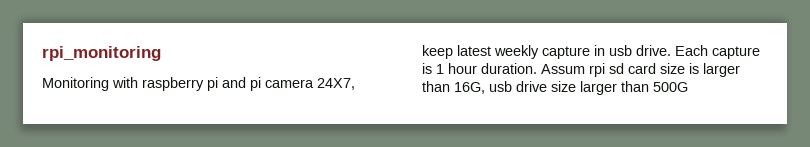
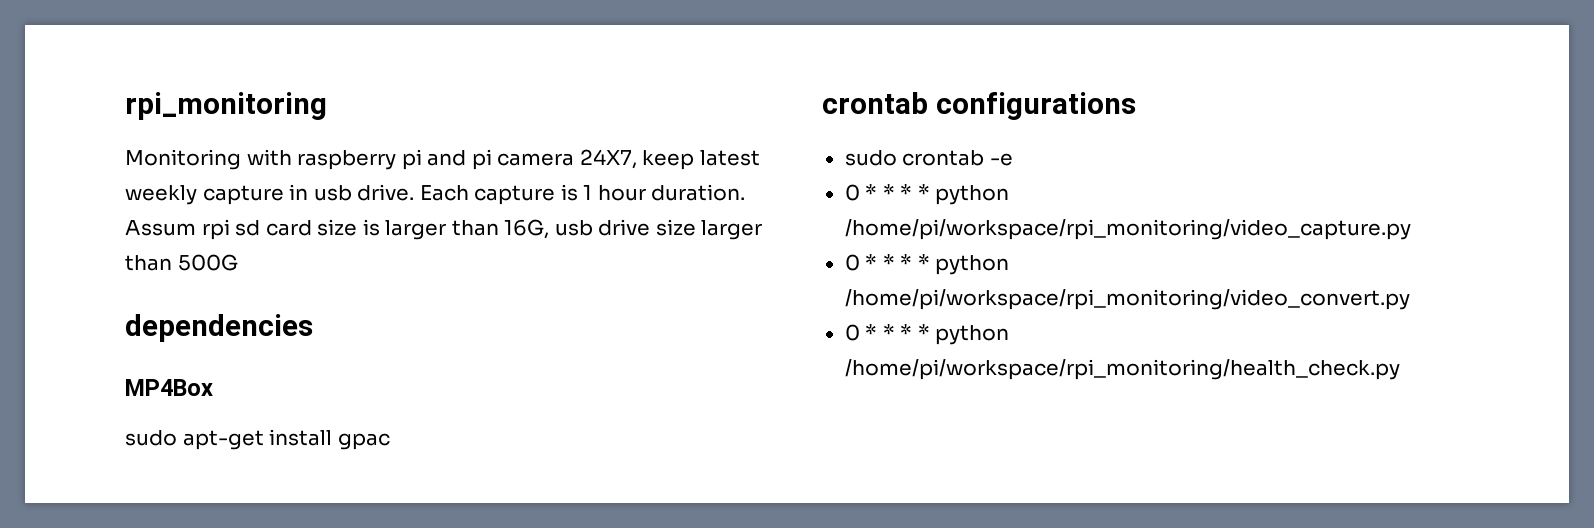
(688, 87) none -> [125,314,313,342] [125,379,213,396] [125,429,390,450] [822,92,1136,120] [844,150,1013,166] [844,184,1010,205] [844,219,1411,240] [844,254,1010,275] [844,289,1410,310] [844,324,1010,345] [844,359,1400,380] // dependencies // MP4Box // sudo apt-get install gpac // crontab configurations // sudo crontab -e // 0 * * * * python /home/pi/workspace/rpi_monitoring/video_capture.py // 0 * * * * python /home/pi/workspace/rpi_monitoring/video_convert.py // 0 * * * * python /home/pi/workspace/rpi_monitoring/health_check.py

